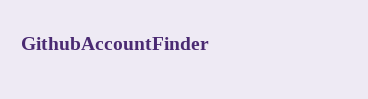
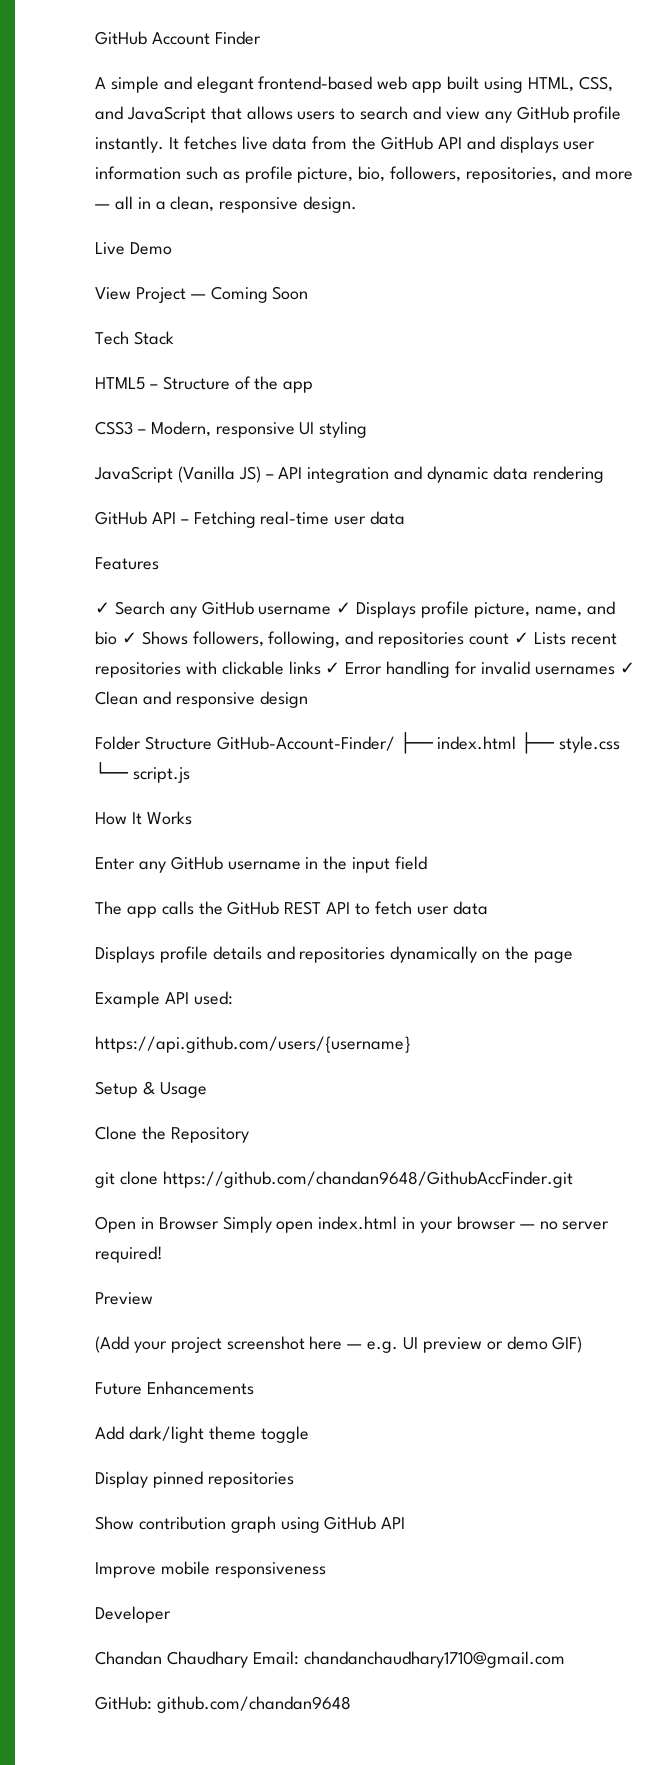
[21,37,209,50] GithubAccountFinder -> [95,31,261,45] [95,76,613,93] [95,106,622,123] [95,136,596,153] [95,166,633,183] [95,196,358,213] [95,242,172,255] [95,286,309,303] [95,331,174,345] [95,376,314,393] [95,421,368,438] [94,466,604,483] [95,511,406,528] [95,557,159,570] [95,601,615,618] [95,631,617,648] [95,661,635,678] [95,691,308,708] [95,732,621,754] [95,762,190,783] [95,811,192,825] [95,856,428,873] [95,901,488,918] [95,946,573,963] [95,991,233,1008] [95,1036,411,1053] [95,1081,207,1098] [95,1126,249,1143] [95,1171,573,1188] [95,1216,610,1233] [95,1246,163,1263] [95,1292,153,1305] [95,1336,583,1353] [95,1381,254,1395] [95,1426,309,1443] [95,1471,294,1488] [95,1516,406,1533] [95,1561,326,1578] [95,1606,171,1623] [95,1651,565,1668] [95,1696,351,1713] GitHub Account Finder // A simple and elegant frontend-based web app built using HTML, CSS, and JavaScript that allows users to search and view any GitHub profile instantly. It fetches live data from the GitHub API and displays user information such as profile picture, bio, followers, repositories, and more — all in a clean, responsive design. // Live Demo // View Project — Coming Soon // Tech Stack // HTML5 – Structure of the app // CSS3 – Modern, responsive UI styling // JavaScript (Vanilla JS) – API integration and dynamic data rendering // GitHub API – Fetching real-time user data // Features // ✓ Search any GitHub username ✓ Displays profile picture, name, and bio ✓ Shows followers, following, and repositories count ✓ Lists recent repositories with clickable links ✓ Error handling for invalid usernames ✓ Clean and responsive design // Folder Structure GitHub-Account-Finder/ ├── index.html ├── style.css └── script.js // How It Works // Enter any GitHub username in the input field // The app calls the GitHub REST API to fetch user data // Displays profile details and repositories dynamically on the page // Example API used: // https://api.github.com/users/{username} // Setup & Usage // Clone the Repository // git clone https://github.com/chandan9648/GithubAccFinder.git // Open in Browser Simply open index.html in your browser — no server required! // Preview // (Add your project screenshot here — e.g. UI preview or demo GIF) // Future Enhancements // Add dark/light theme toggle // Display pinned repositories // Show contribution graph using GitHub API // Improve mobile responsiveness // Developer // Chandan Chaudhary Email: chandanchaudhary1710@gmail.com // GitHub: github.com/chandan9648

